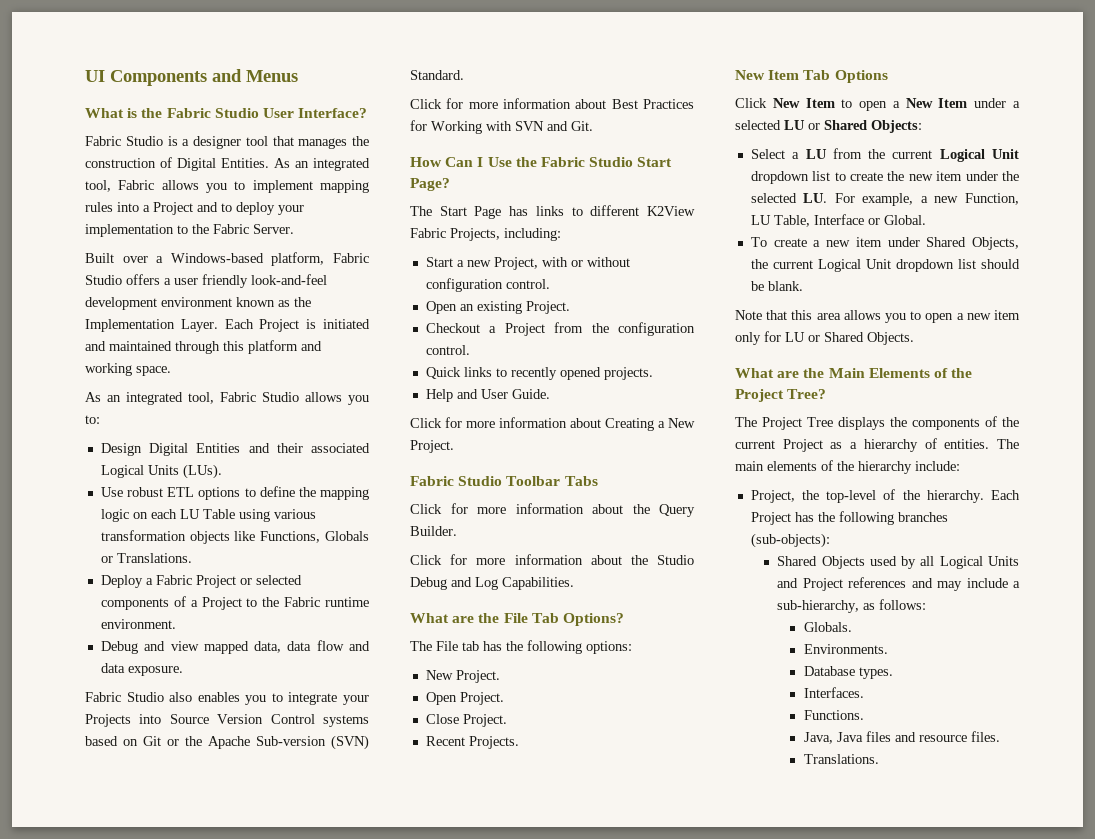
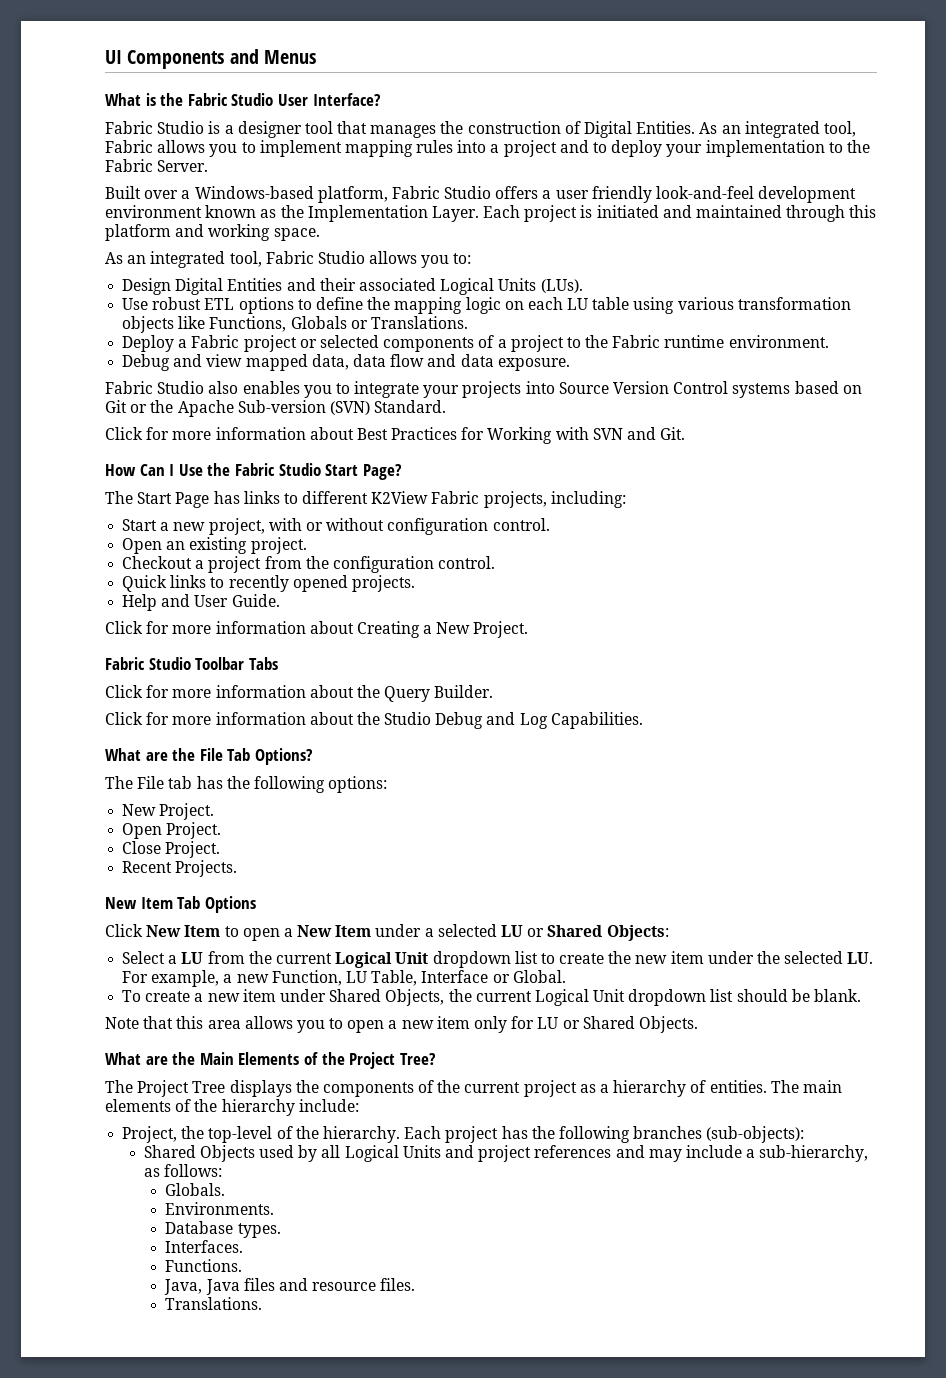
[153,202,193,215] Project -> [503,140,557,157] project
[259,319,300,332] Project -> [524,205,578,222] project
[202,509,235,519] Table -> [592,297,630,310] table
[195,575,236,588] Project -> [243,335,297,352] project
[201,597,242,610] Project -> [510,335,564,352] project
[85,714,131,727] Projects -> [462,381,522,398] projects
[450,228,500,241] Projects, -> [483,491,547,508] projects,
[493,257,538,270] Project, -> [208,518,265,535] project,
[525,301,570,314] Project. -> [250,537,307,554] project.
[504,323,545,336] Project -> [208,556,262,573] project
[782,439,823,452] Project -> [523,1080,577,1097] project
[750,512,791,525] Project -> [445,1126,499,1143] project
[802,578,843,591] Project -> [478,1145,532,1162] project

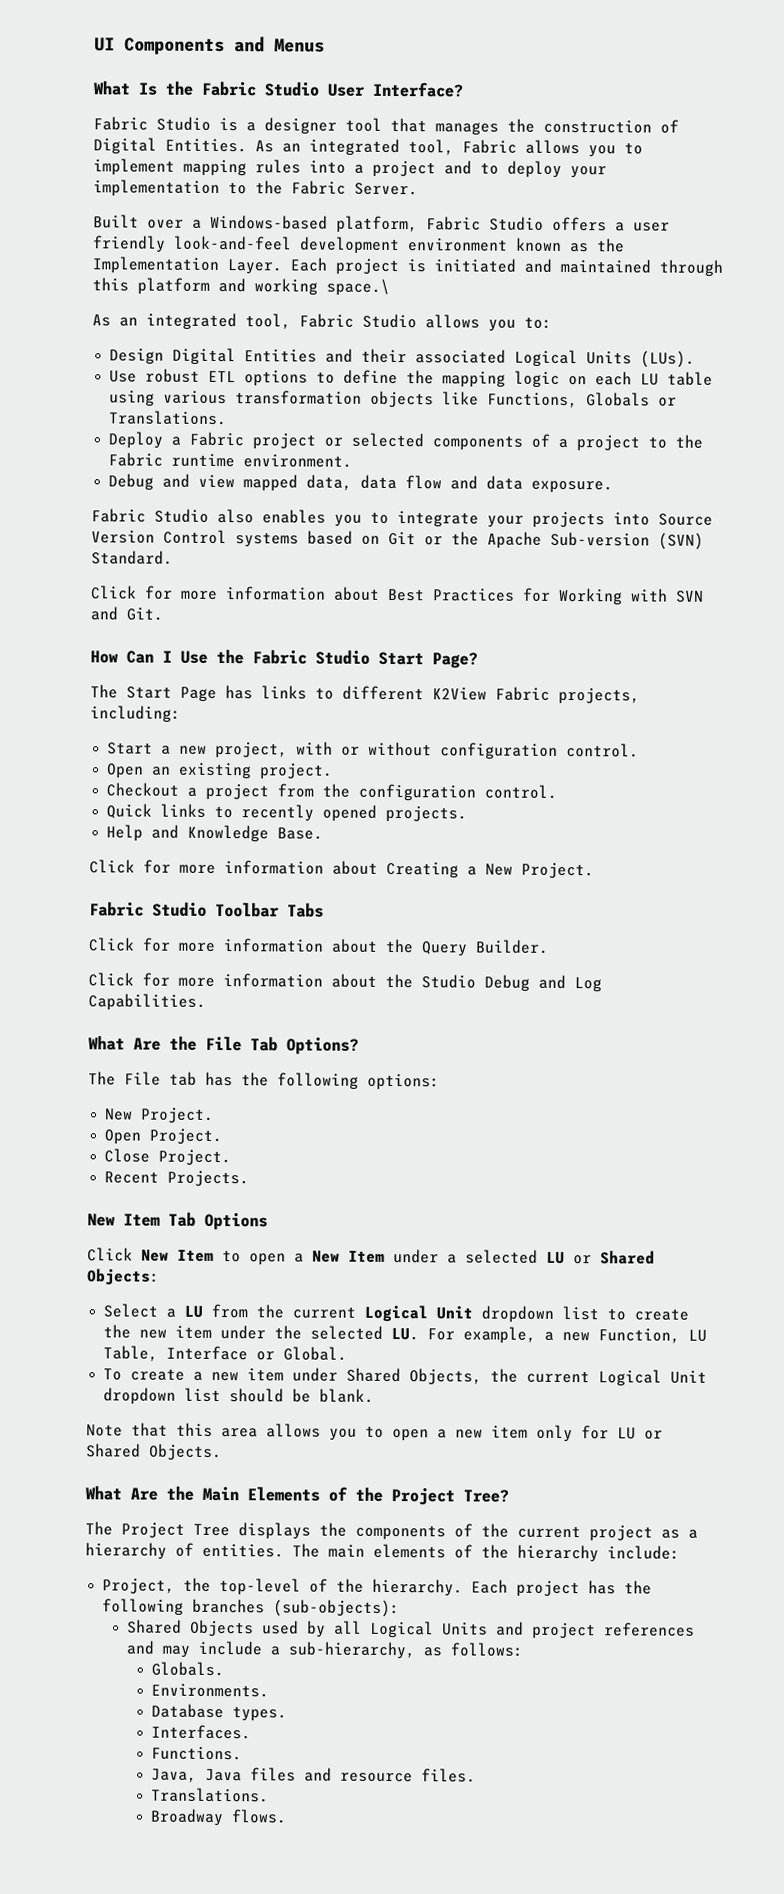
[145,93,156,106] is -> [138,82,157,96] Is
[273,228,320,241] space. -> [326,278,390,296] space.\
[194,594,280,607] User Guide. -> [187,824,324,843] Knowledge Base.
[145,752,168,761] are -> [133,1037,161,1051] Are
[145,1056,168,1065] are -> [130,1487,158,1501] Are
(263, 1303) none -> [149,1808,287,1827] // Broadway flows.

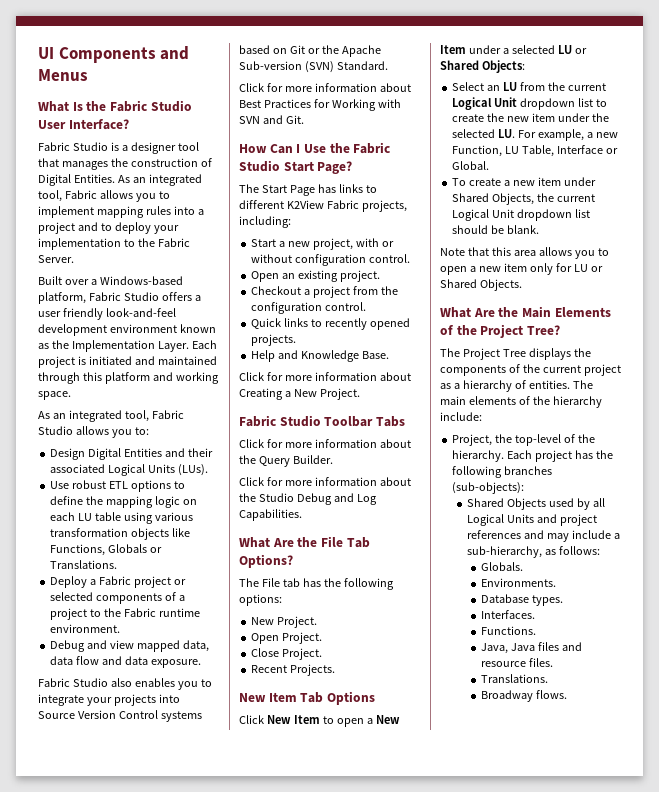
[326,278,390,296] space.\ -> [38,391,71,400] space.
[166,1308,177,1318] a -> [487,85,501,91] an

